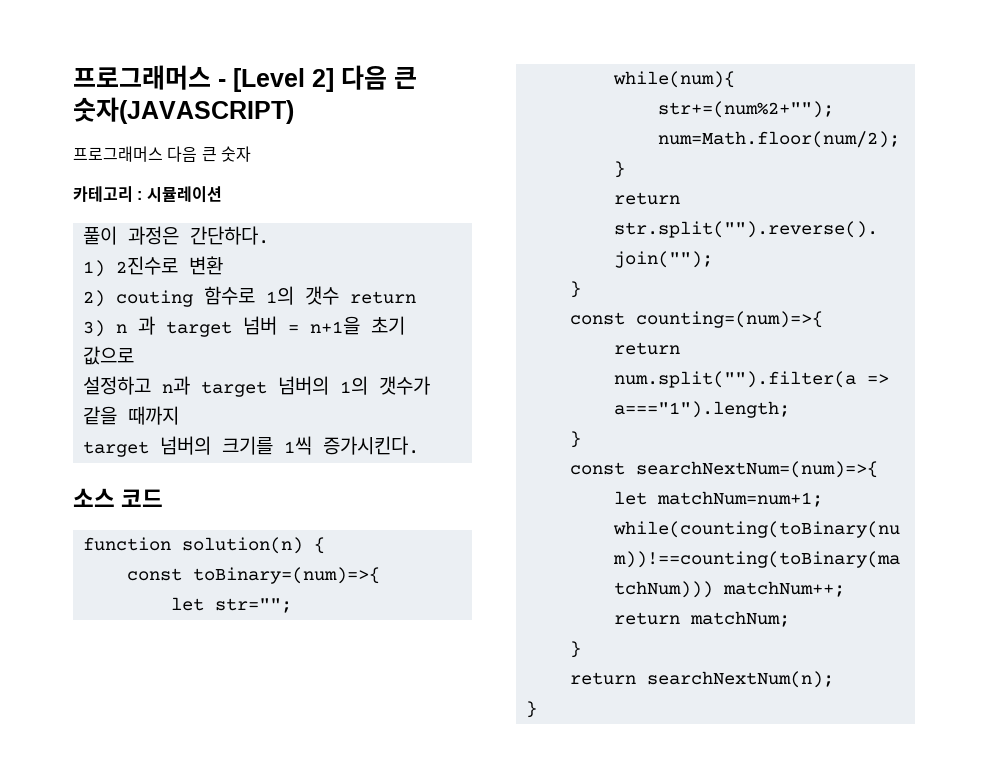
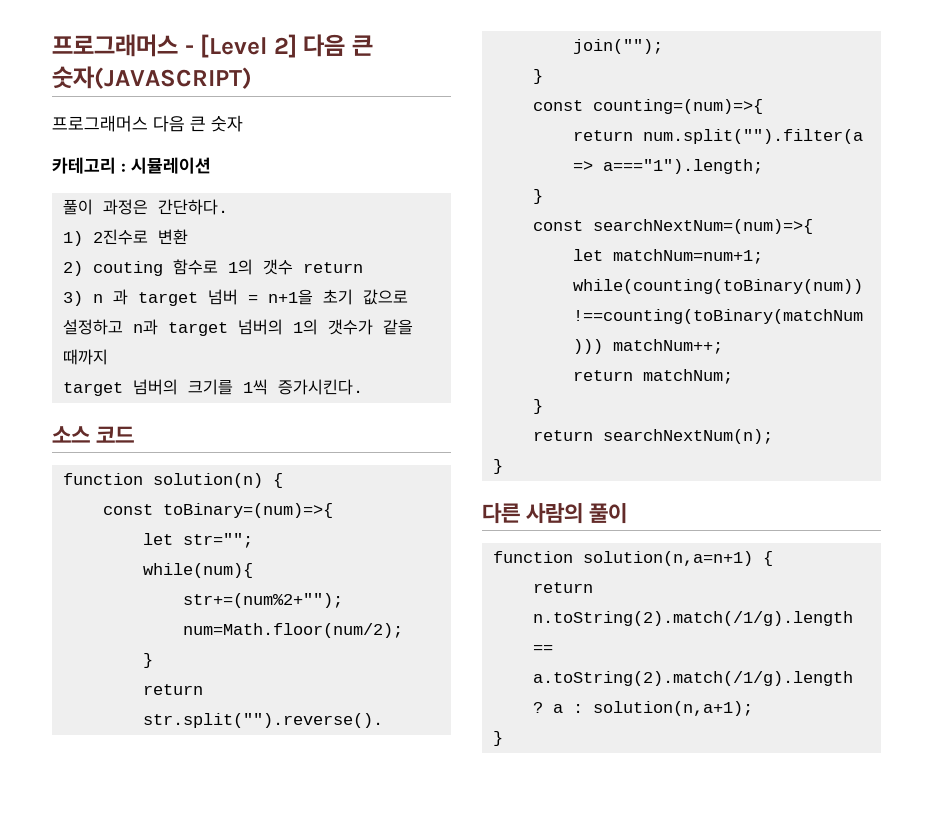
(537, 709) none -> [482,503,628,524] [492,551,773,566] [532,582,593,593] [532,611,853,626] [532,645,553,653] [532,671,853,686] [532,701,753,716] [492,731,503,746] // 다른 사람의 풀이 // function solution(n,a=n+1) { // return n.toString(2).match(/1/g).length == a.toString(2).match(/1/g).length ? a : solution(n,a+1); // }

